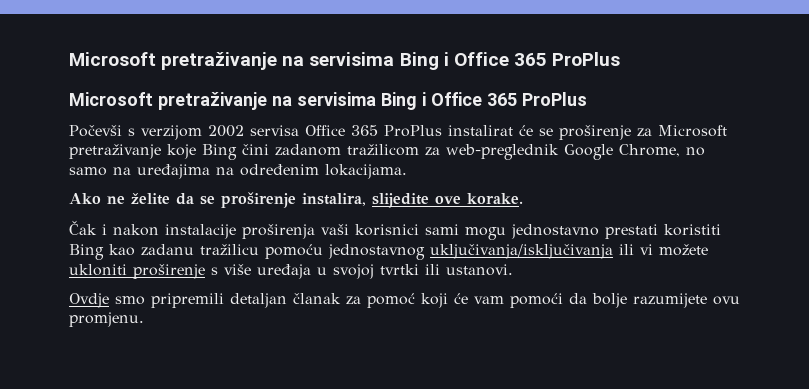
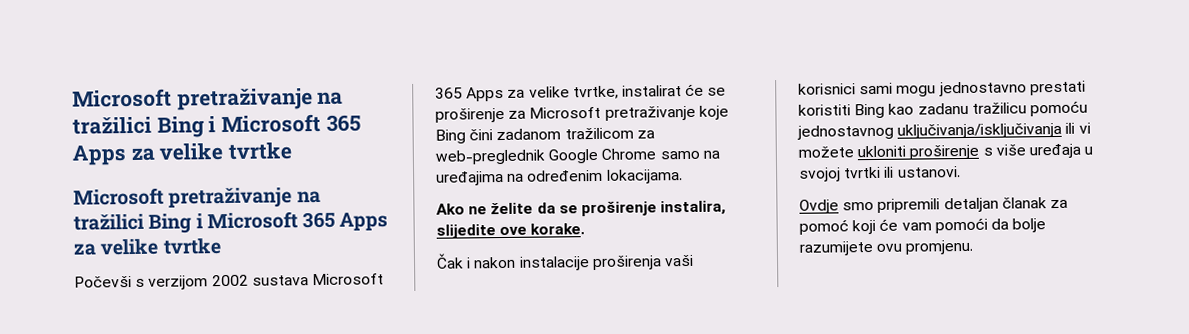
[69,52,621,70] [69,92,587,110] [69,125,442,140] Microsoft pretraživanje na servisima Bing i Office 365 ProPlus // Microsoft pretraživanje na servisima Bing i Office 365 ProPlus // Počevši s verzijom 2002 servisa Office 365 ProPlus -> [72,88,344,111] [72,113,361,138] [72,142,293,166] [73,187,321,209] [73,211,389,234] [73,238,221,256] [74,273,384,290] [435,85,619,102] Microsoft pretraživanje na tražilici Bing i Microsoft 365 Apps za velike tvrtke // Microsoft pretraživanje na tražilici Bing i Microsoft 365 Apps za velike tvrtke // Počevši s verzijom 2002 sustava Microsoft 365 Apps za velike tvrtke,
[619,144,705,157] Chrome, no -> [601,148,657,160] Chrome

